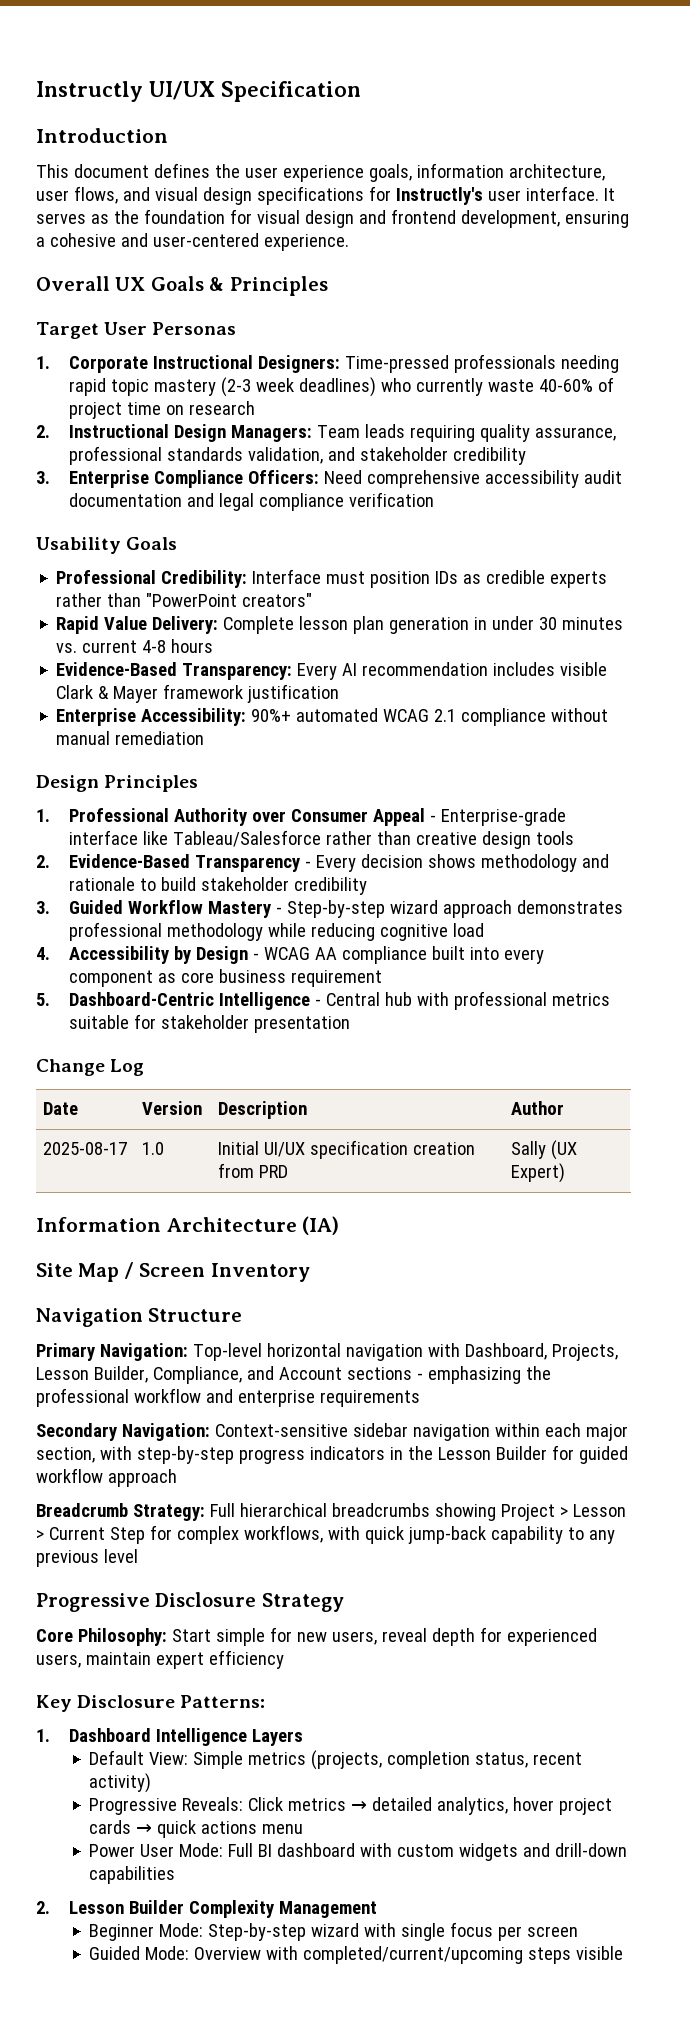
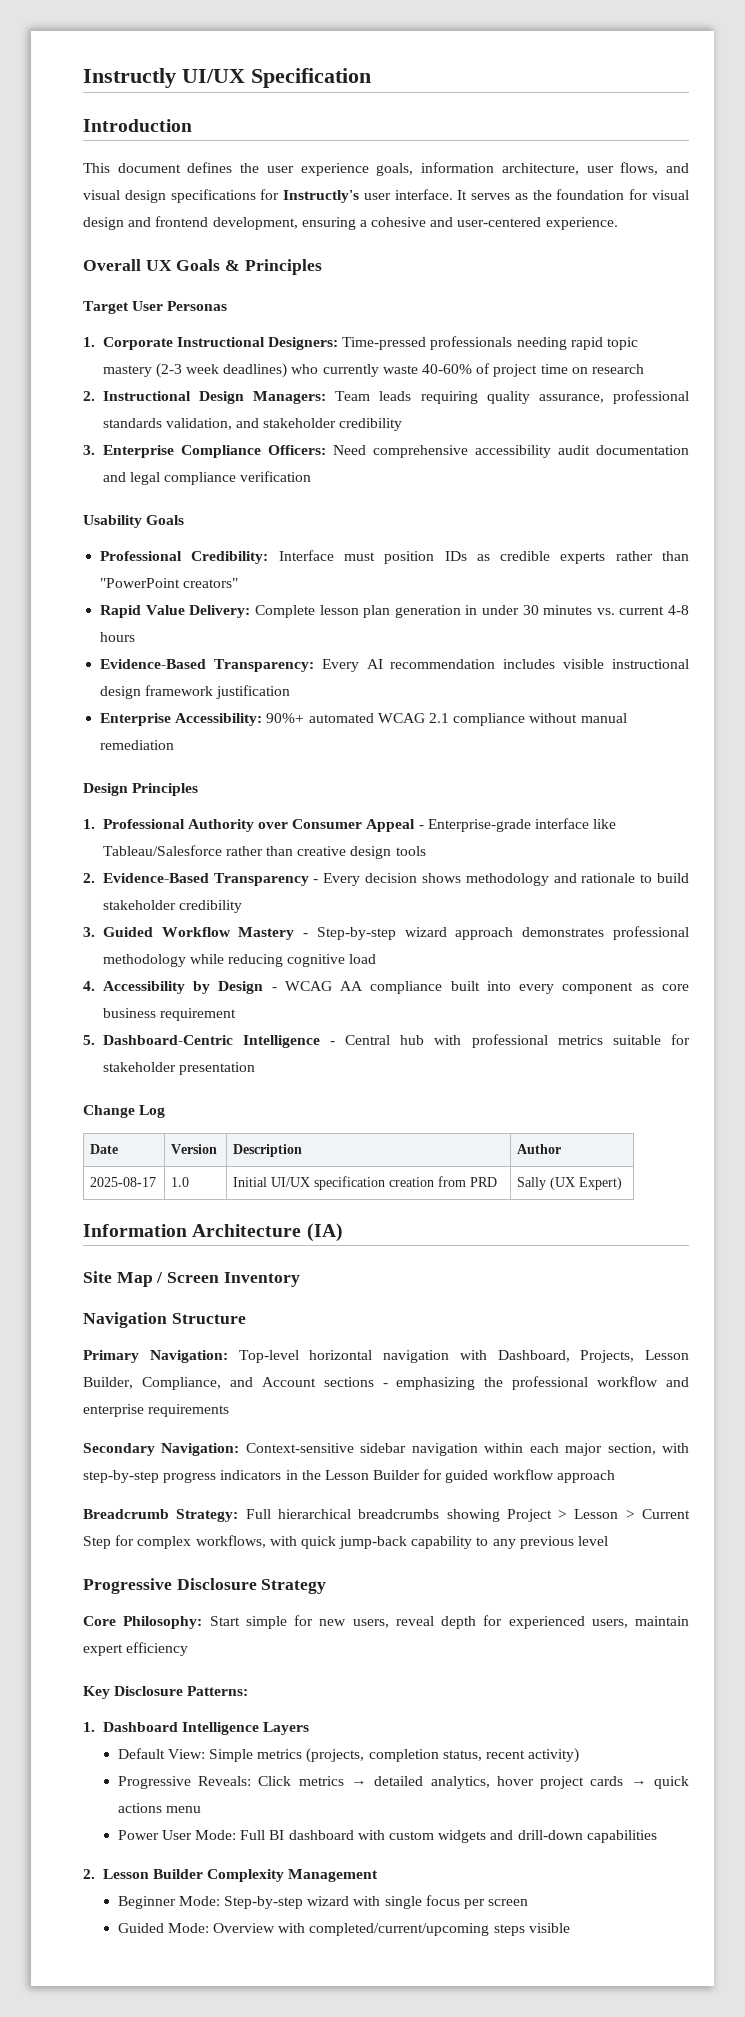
[56,685,159,703] Clark & Mayer -> [612,659,690,669] [100,686,142,699] instructional design

